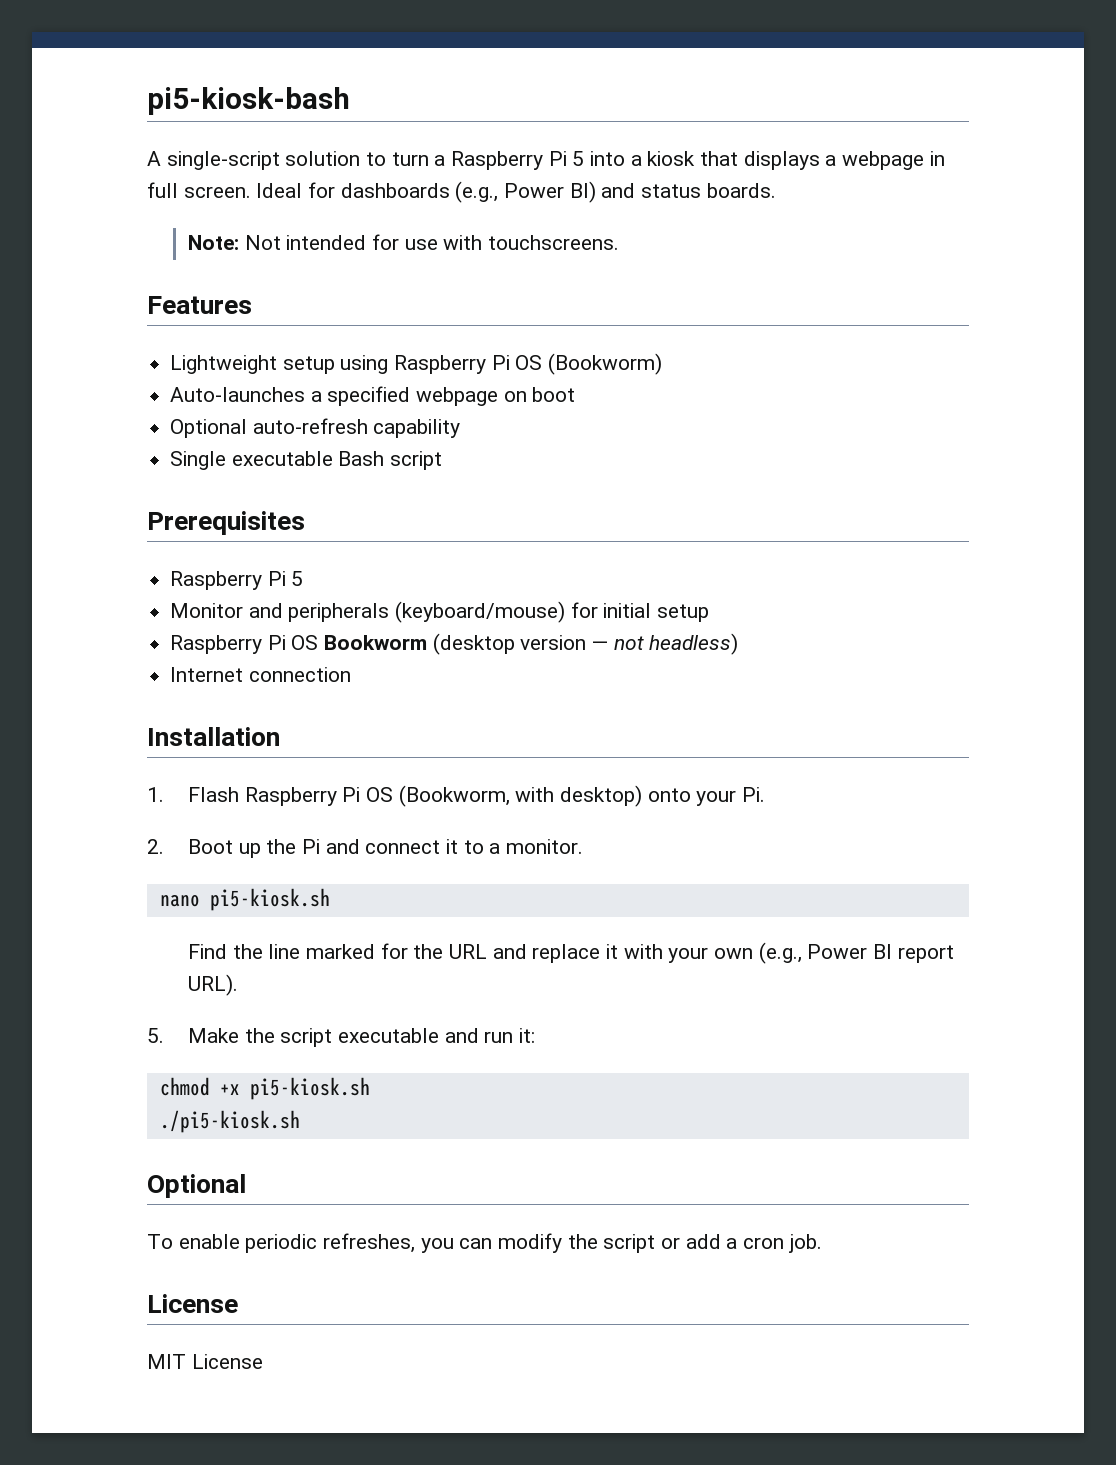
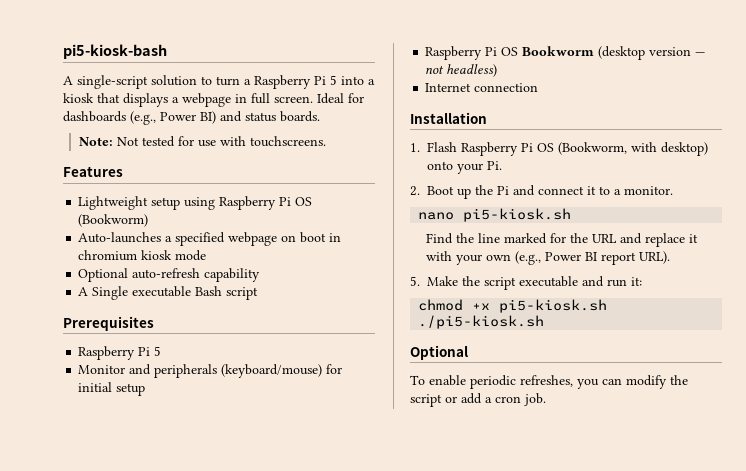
[286,235,367,250] intended -> [141,136,175,147] tested
(576, 394) none -> [329,233,342,242] [78,250,207,261] in chromium kiosk mode
(461, 428) none -> [78,287,89,296] A
[147,1294,238,1313] [147,1354,263,1369] // License // MIT License -> (546, 399) none

